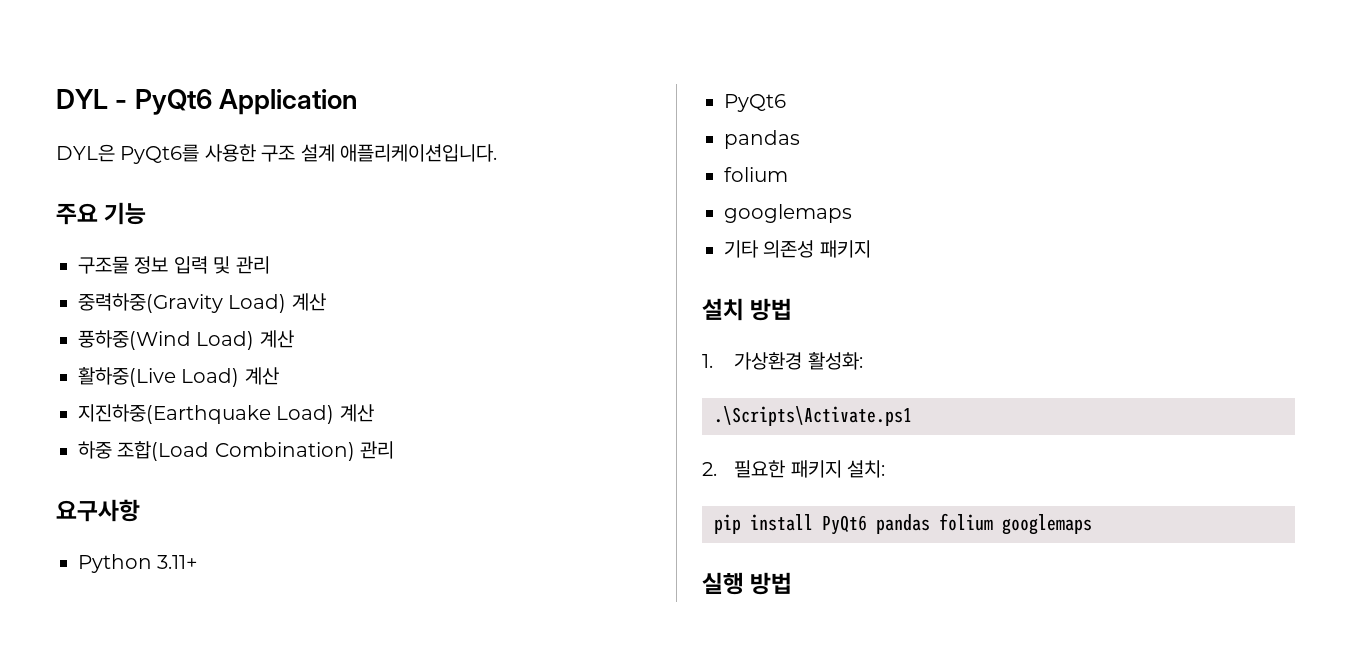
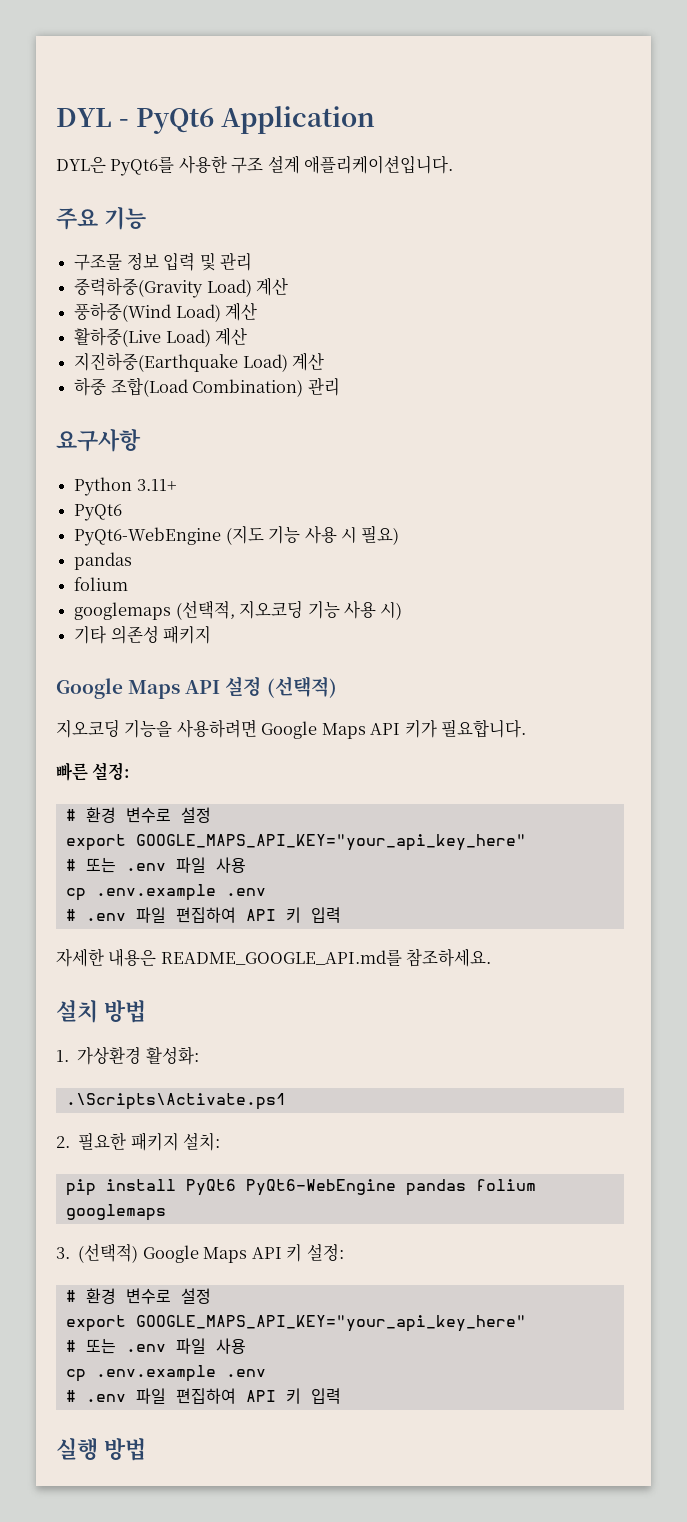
[724,130,800,149] [724,167,788,182] [724,204,852,223] [724,240,871,258] pandas // folium // googlemaps // 기타 의존성 패키지 -> [74,525,400,546] [74,552,133,570] [74,577,129,591] [74,600,403,620] [74,625,212,644] [56,676,337,699] [56,719,527,739] [56,762,131,781] [65,807,211,823] [65,834,526,851] [65,857,246,873] [65,884,266,901] [65,907,341,923] [56,948,492,967] PyQt6-WebEngine (지도 기능 사용 시 필요) // pandas // folium // googlemaps (선택적, 지오코딩 기능 사용 시) // 기타 의존성 패키지 // Google Maps API 설정 (선택적) // 지오코딩 기능을 사용하려면 Google Maps API 키가 필요합니다. // 빠른 설정: // # 환경 변수로 설정 // export GOOGLE_MAPS_API_KEY="your_api_key_here" // # 또는 .env 파일 사용 // cp .env.example .env // # .env 파일 편집하여 API 키 입력 // 자세한 내용은 README_GOOGLE_API.md를 참조하세요.
(867, 525) none -> [245,1179,396,1196] PyQt6-WebEngine
(1092, 524) none -> [56,1243,344,1263] [65,1288,211,1304] [65,1315,526,1332] [65,1338,246,1354] [65,1365,266,1382] [65,1388,341,1404] // 3. (선택적) Google Maps API 키 설정: // # 환경 변수로 설정 // export GOOGLE_MAPS_API_KEY="your_api_key_here" // # 또는 .env 파일 사용 // cp .env.example .env // # .env 파일 편집하여 API 키 입력

